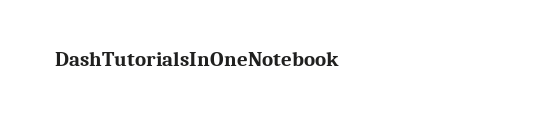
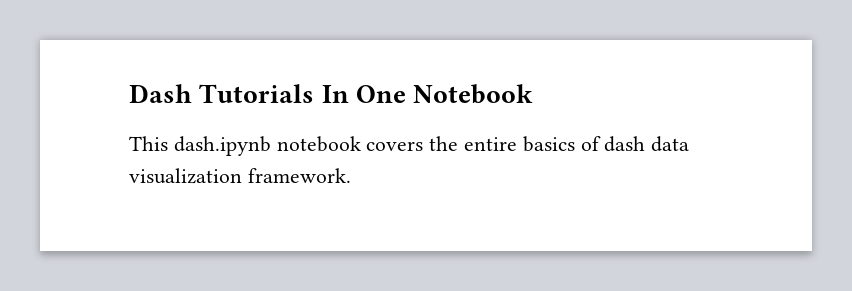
[55,51,339,66] DashTutorialsInOneNotebook -> [129,84,534,104] [129,136,690,156] [129,168,351,184] Dash Tutorials In One Notebook // This dash.ipynb notebook covers the entire basics of dash data visualization framework.

